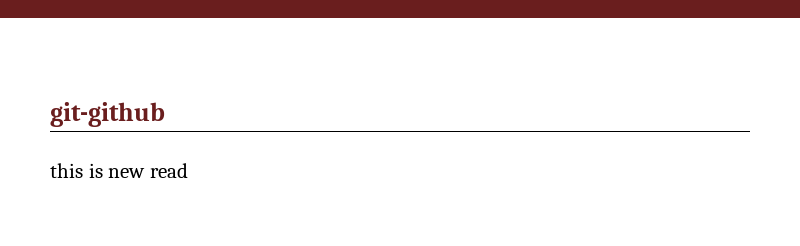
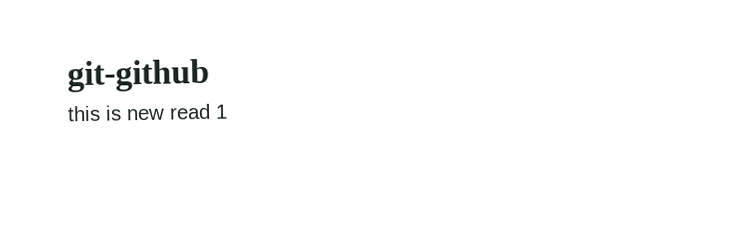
(188, 170) none -> [215,104,228,119] 1

